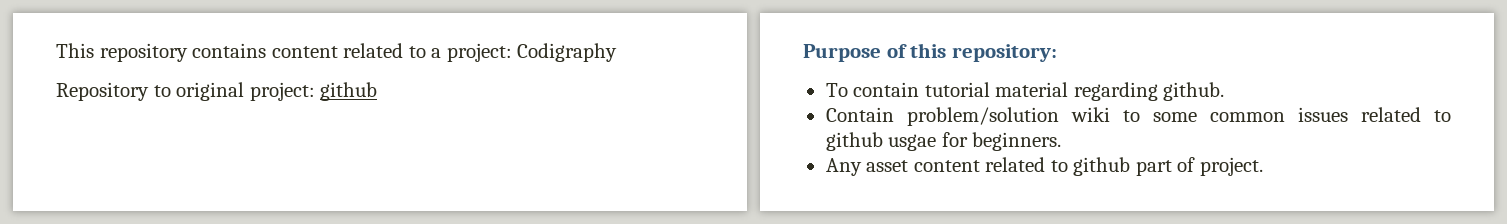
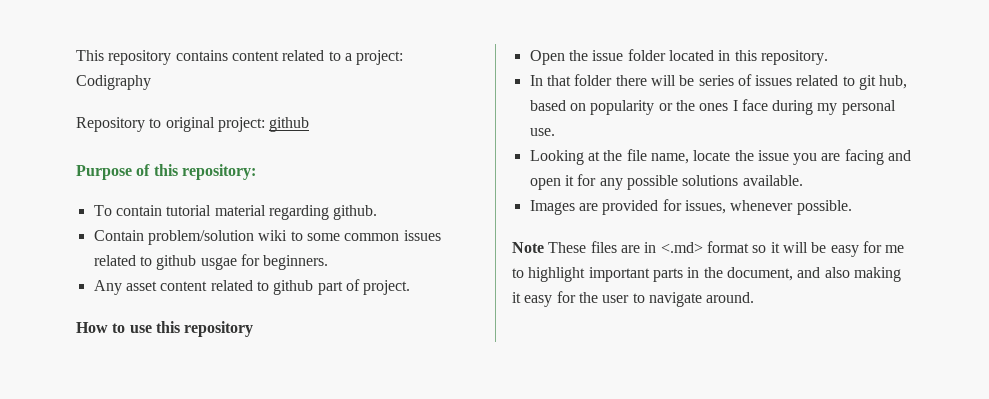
(1263, 166) none -> [76,321,254,337] [529,49,828,65] [529,74,908,90] [529,99,896,115] [529,128,555,136] [529,149,912,165] [529,174,803,190] [529,199,852,215] [512,241,905,257] [512,267,901,282] [512,291,755,307] // How to use this repository // Open the issue folder located in this repository. // In that folder there will be series of issues related to git hub, based on popularity or the ones I face during my personal use. // Looking at the file name, locate the issue you are facing and open it for any possible solutions available. // Images are provided for issues, whenever possible. // Note These files are in <.md> format so it will be easy for me to highlight important parts in the document, and also making it easy for the user to navigate around.

